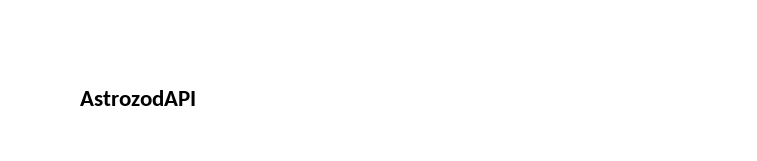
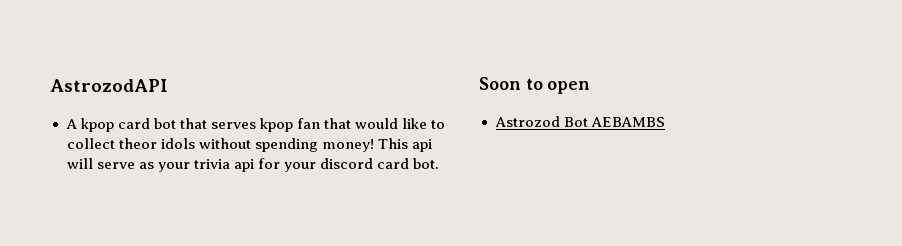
(196, 98) none -> [65,118,446,132] [66,138,432,152] [66,158,440,172] [479,77,591,94] [494,116,665,127] // A kpop card bot that serves kpop fan that would like to collect theor idols without spending money! This api will serve as your trivia api for your discord card bot. // Soon to open // Astrozod Bot AEBAMBS

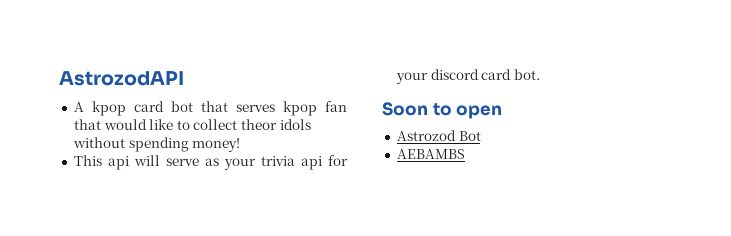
(374, 145) none -> (241, 145) //
(588, 122) none -> (481, 136) //

